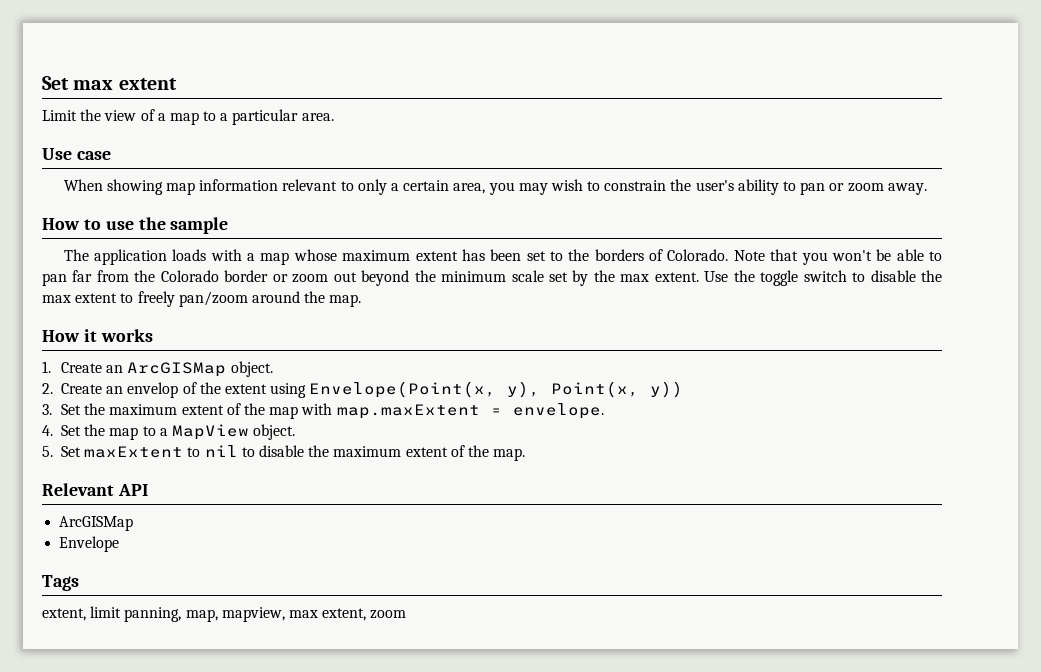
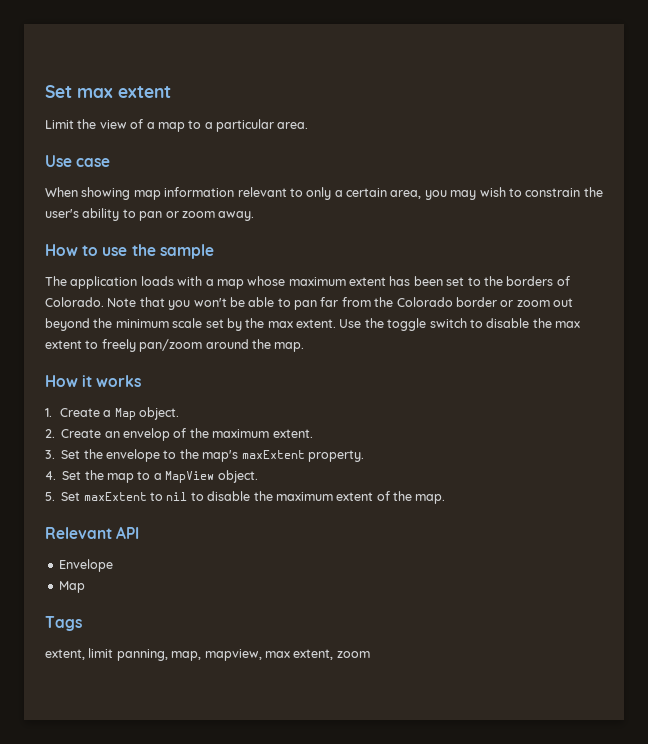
[106,362,227,377] an ArcGISMap -> [103,408,136,420] a Map
[225,381,684,398] [42,403,604,419] extent using Envelope(Point(x, y), Point(x, y)) // 3. Set the maximum extent of the map with map.maxExtent = envelope. -> [212,429,313,438] [45,449,364,462] maximum extent. // 3. Set the envelope to the map's maxExtent property.
[59,516,134,531] [59,536,120,552] ArcGISMap // Envelope -> [58,559,113,572] [58,581,85,593] Envelope // Map

